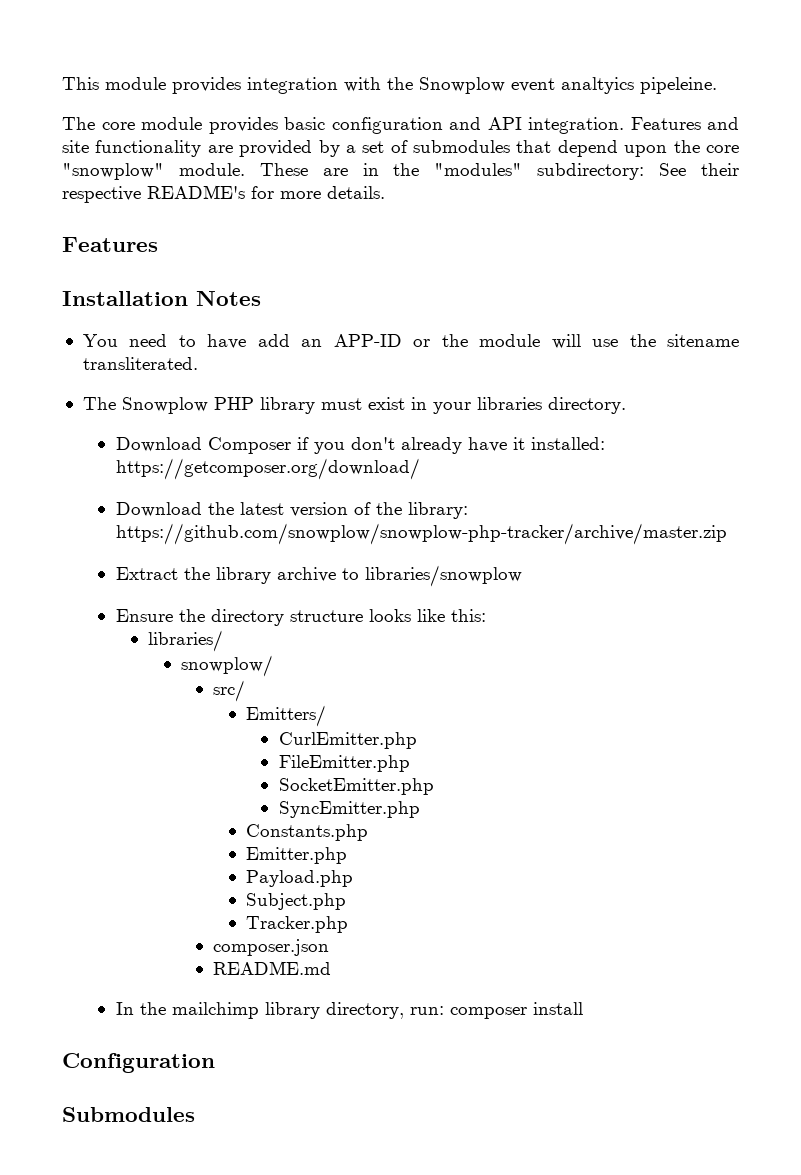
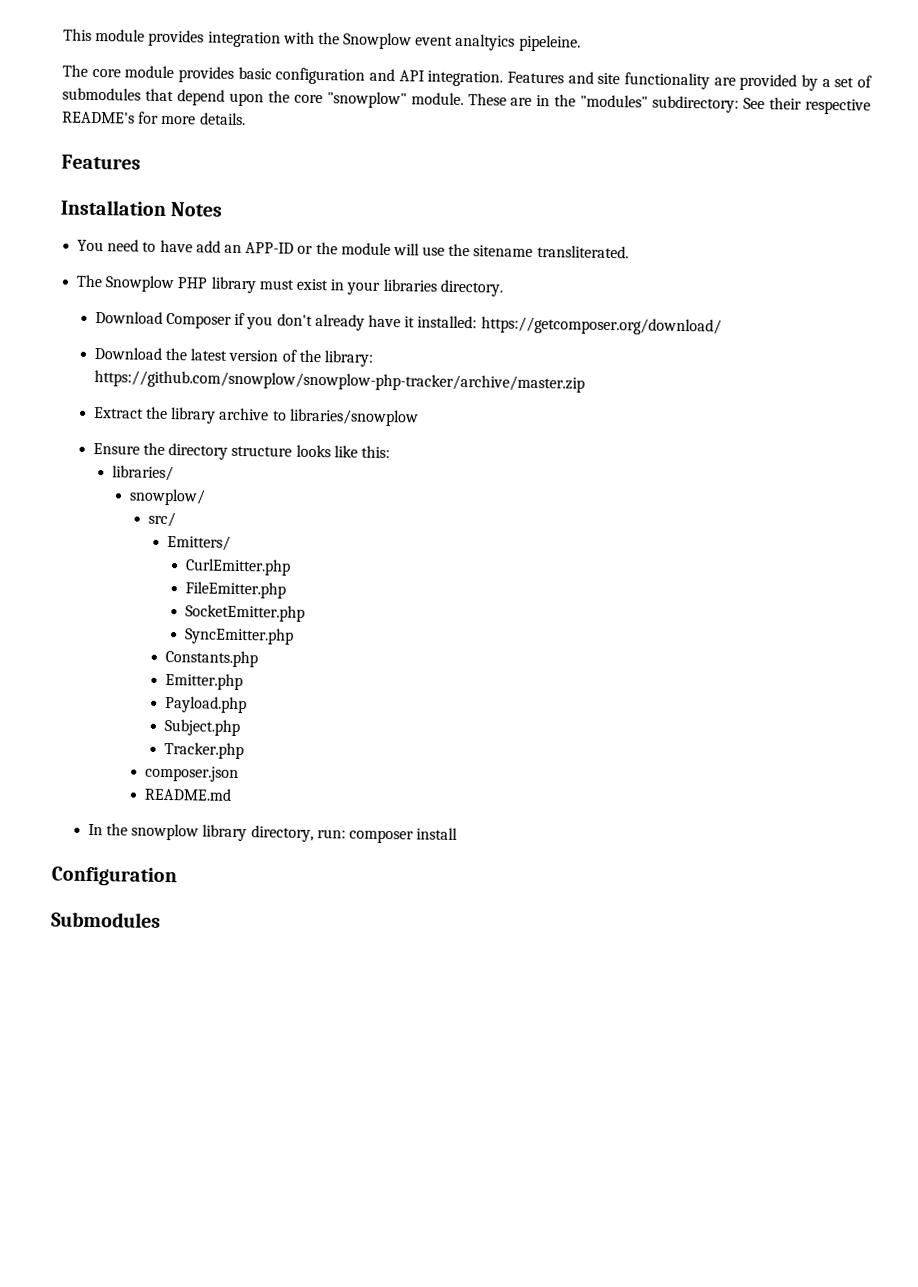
[171,1002,259,1019] mailchimp -> [131,823,200,841] snowplow

